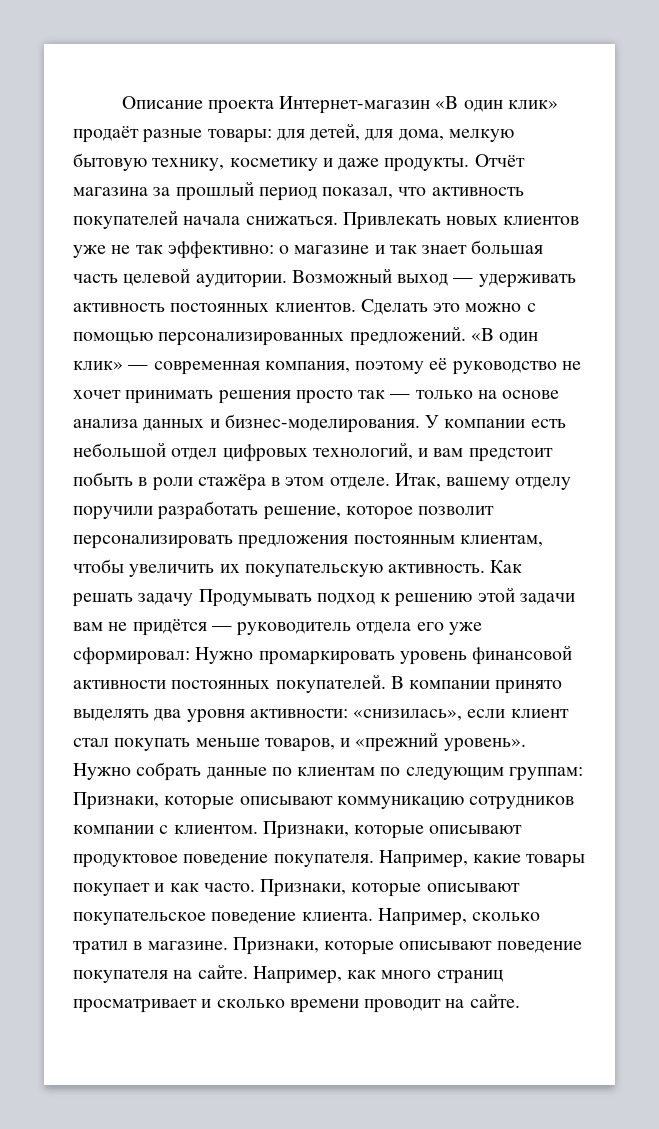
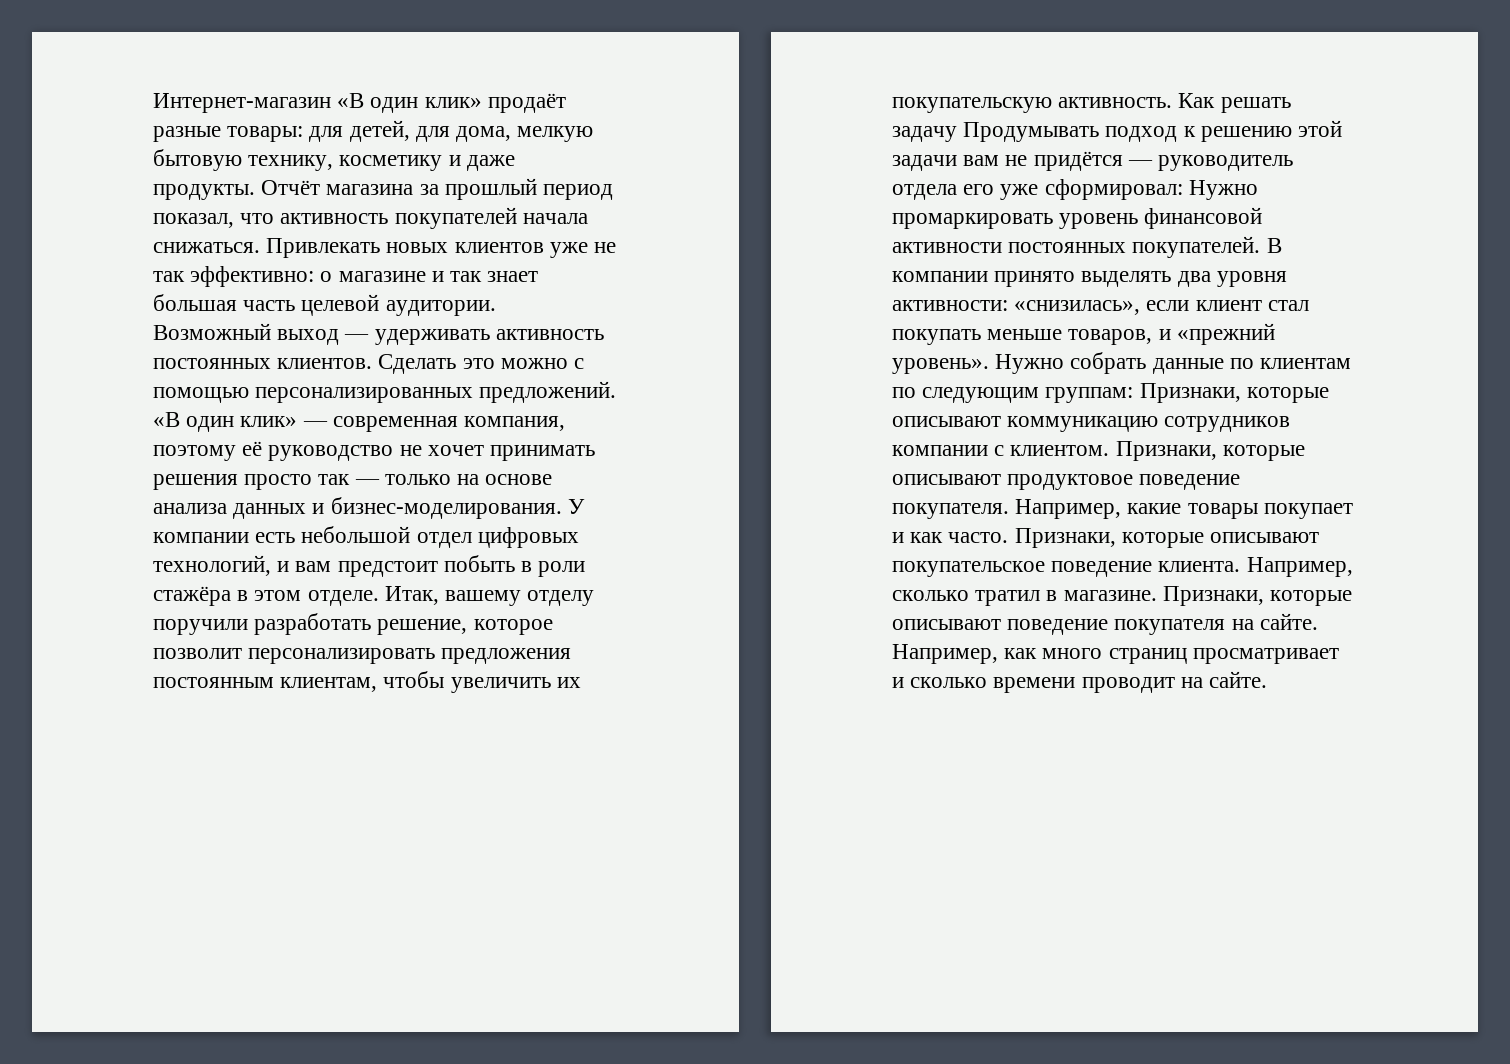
[121,96,274,114] Описание проекта -> (153, 103) none

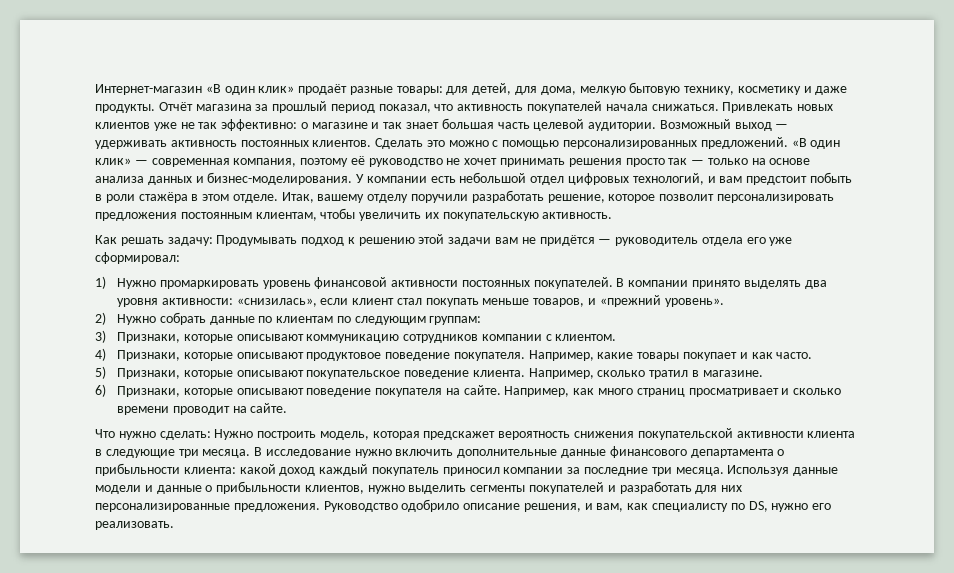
(1173, 102) none -> (613, 215) //
[892,126,957,142] задачу -> [167,237,213,246] задачу:
(1183, 189) none -> [95,276,106,289] // 1)
(989, 366) none -> [95,312,106,325] // 2)
(1134, 395) none -> [95,330,106,343] // 3)
(1110, 450) none -> [95,348,106,361] // 4)
(1009, 537) none -> [95,366,106,379] // 5)
(1157, 595) none -> [95,384,106,397] // 6)
(1268, 679) none -> [95,428,856,440] [95,446,785,458] [95,463,839,476] [95,481,743,494] [95,499,832,512] [95,521,174,530] // Что нужно сделать: Нужно построить модель, которая предскажет вероятность снижения покупательской активности клиента в следующие три месяца. В исследование нужно включить дополнительные данные финансового департамента о прибыльности клиента: какой доход каждый покупатель приносил компании за последние три месяца. Используя данные модели и данные о прибыльности клиентов, нужно выделить сегменты покупателей и разработать для них персонализированные предложения. Руководство одобрило описание решения, и вам, как специалисту по DS, нужно его реализовать.

